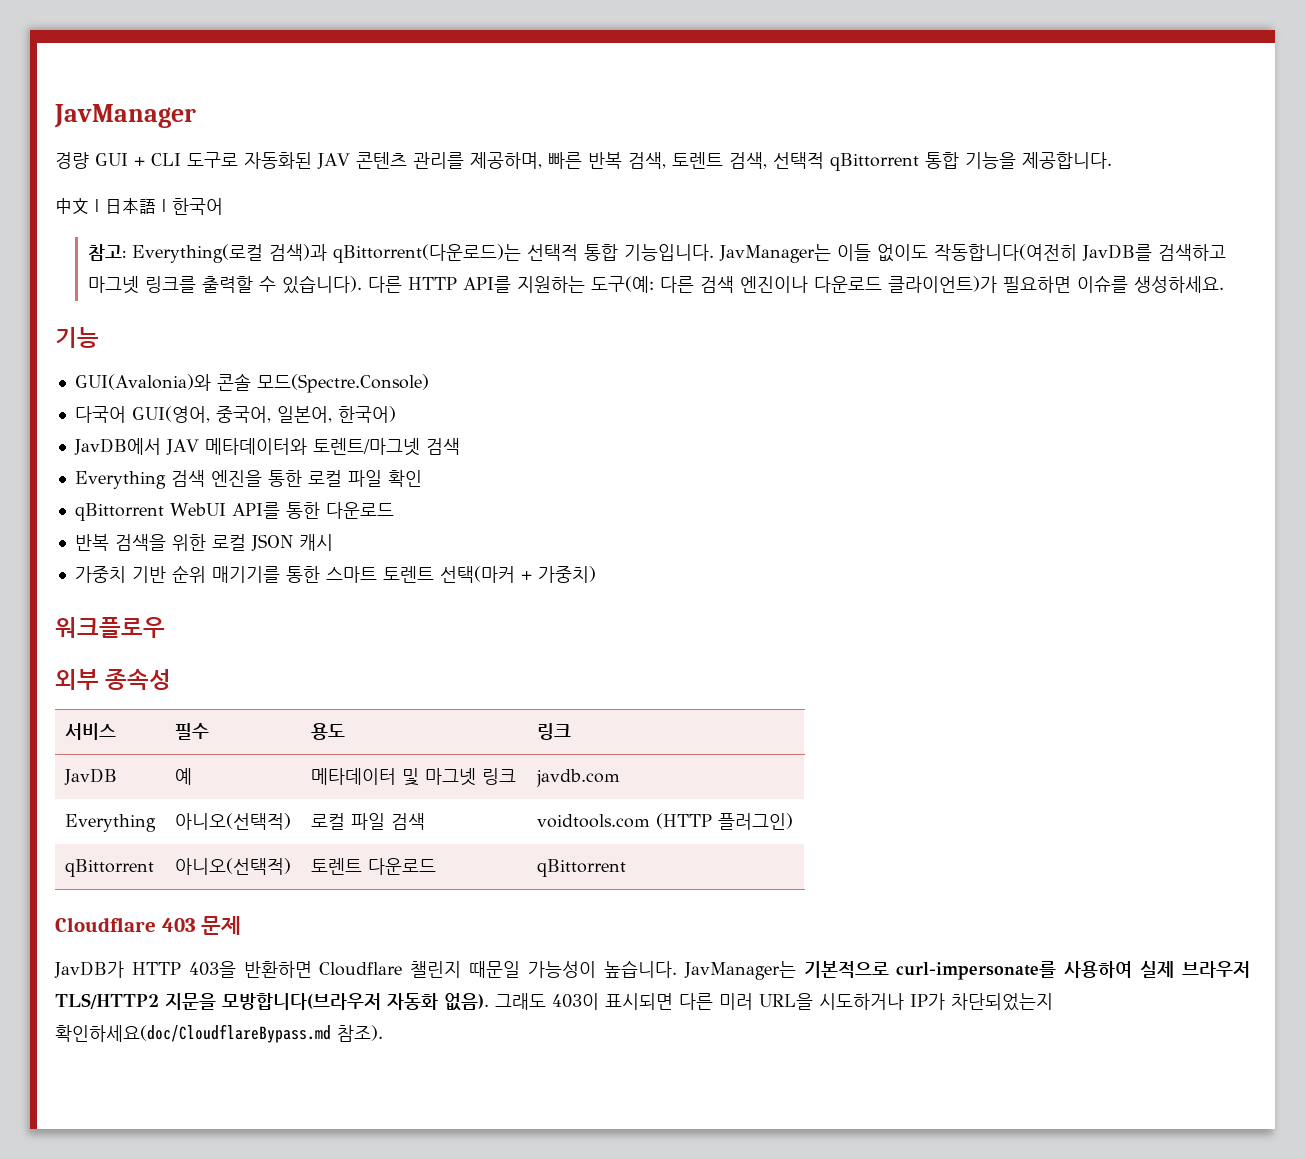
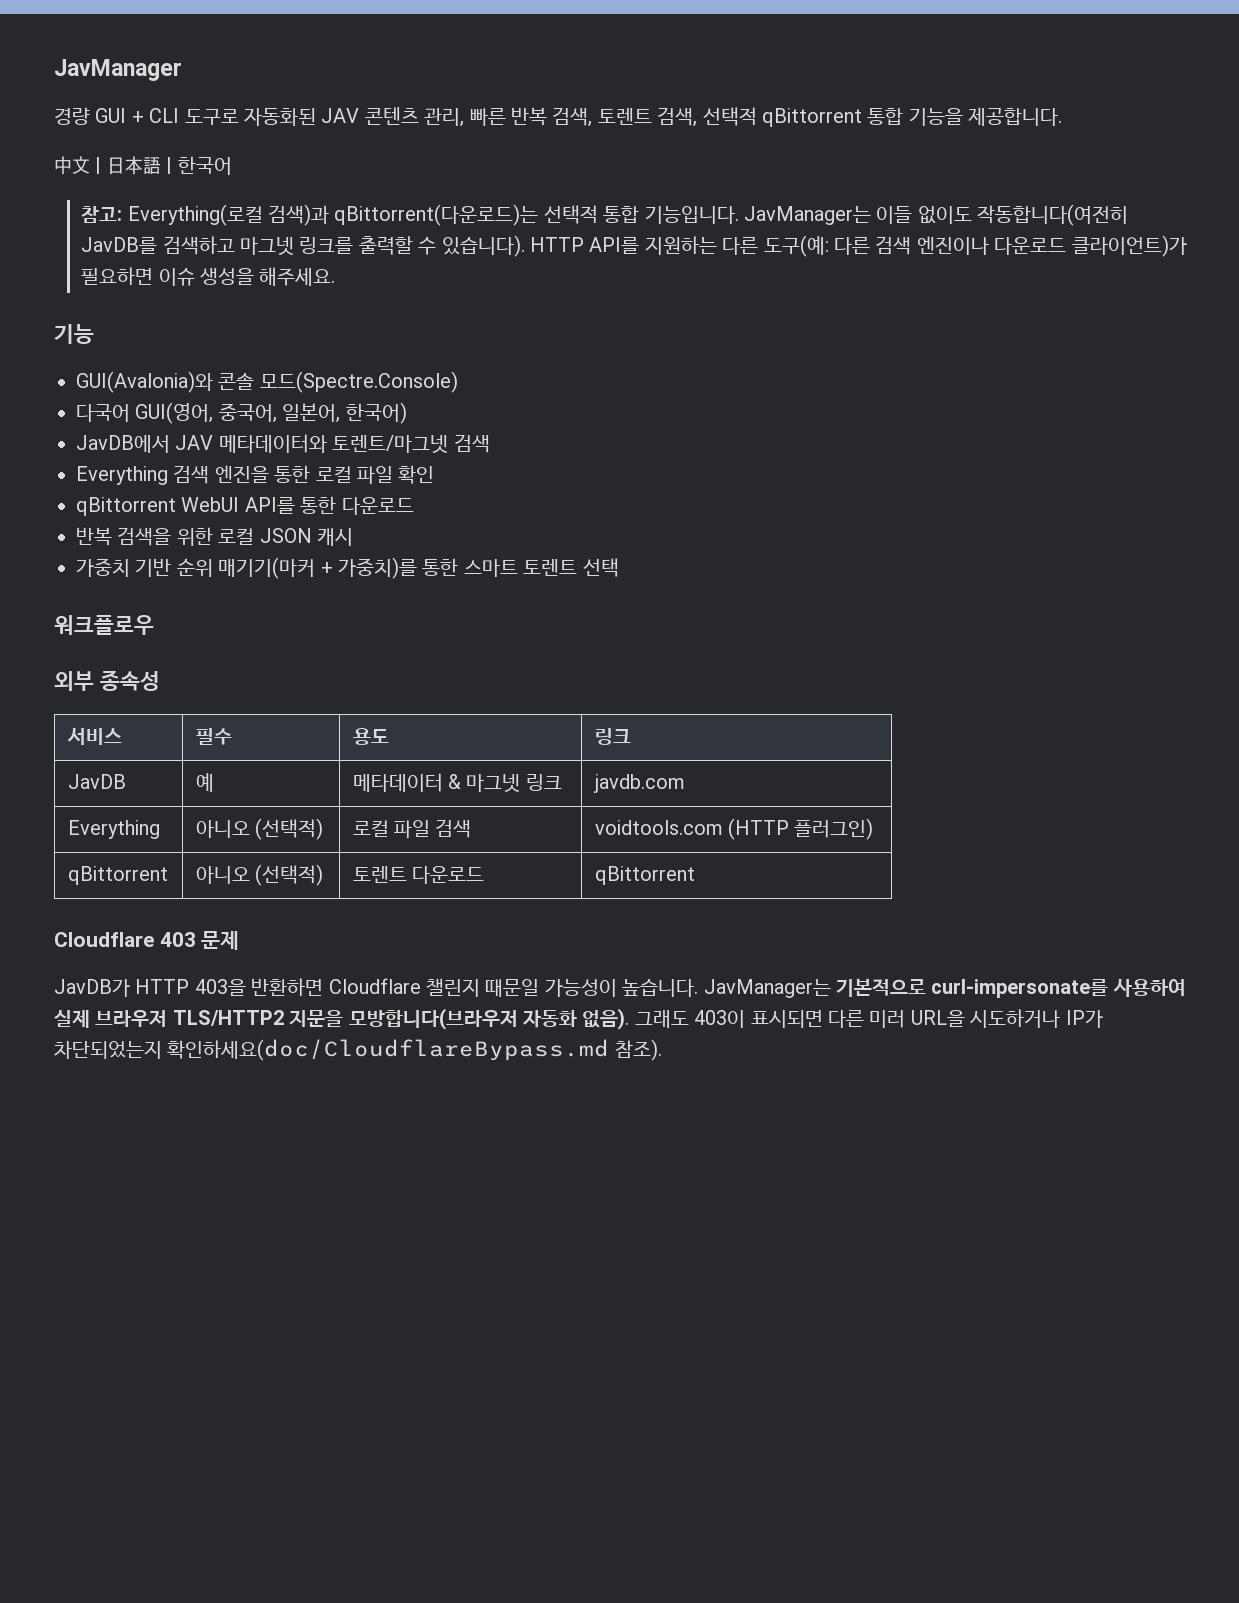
[412,152,542,169] 관리를 제공하며, -> [424,108,465,127] 관리,
[367,276,402,293] 다른 -> (525, 246) none
(585, 284) none -> [722,237,759,255] 다른
[1076,276,1224,293] 이슈를 생성하세요. -> [158,267,336,286] 이슈 생성을 해주세요.
[211,566,596,583] 매기기를 통한 스마트 토렌트 선택(마커 + 가중치) -> [218,557,619,579] 매기기(마커 + 가중치)를 통한 스마트 토렌트 선택
[401,768,419,786] 및 -> [447,774,461,789] &
[174,813,291,830] 아니오(선택적) -> [195,818,323,840] 아니오 (선택적)
[174,858,291,875] 아니오(선택적) -> [195,864,323,886] 아니오 (선택적)

